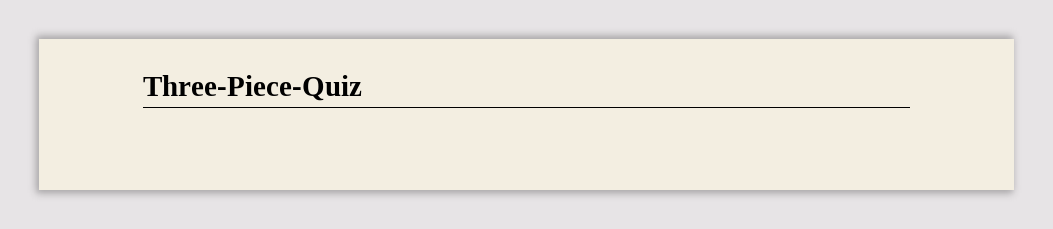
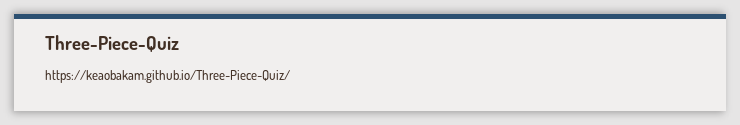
(362, 88) none -> [45,70,290,83] // https://keaobakam.github.io/Three-Piece-Quiz/

